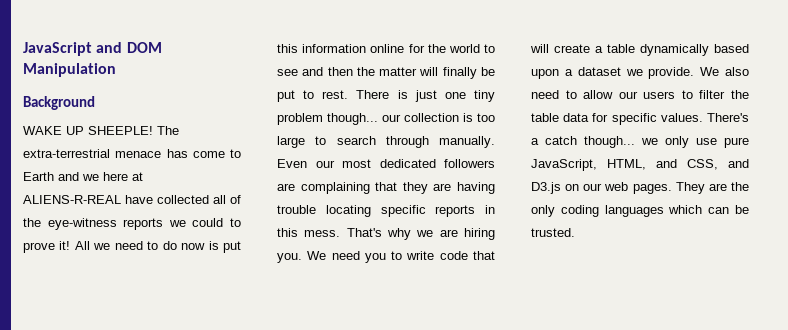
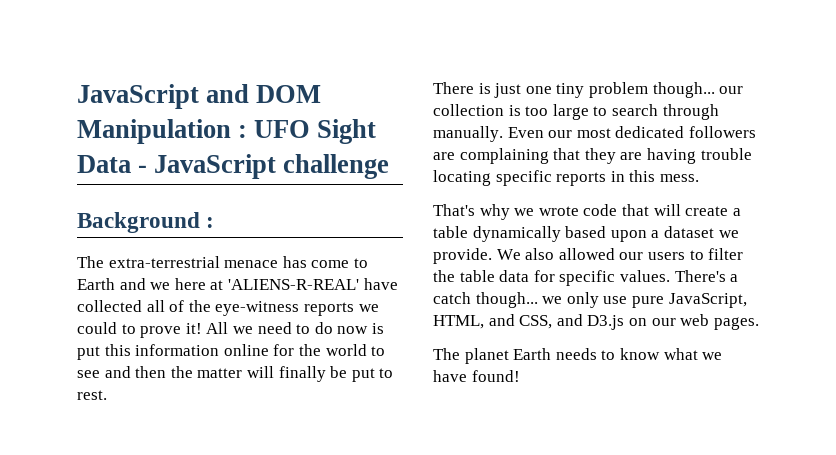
[23,96,95,110] [23,126,153,135] // Background // WAKE UP SHEEPLE! -> [238,119,377,144] [77,154,390,179] [77,212,215,233] : UFO Sight Data - JavaScript challenge // Background : //
[23,195,121,204] ALIENS-R-REAL -> [227,279,359,290] 'ALIENS-R-REAL'
(349, 94) none -> (107, 395) //
(341, 233) none -> (699, 178) //
[439,228,495,240] [277,251,435,263] are hiring you. We need you to write -> [538,206,579,216] wrote
[531,90,614,99] need to allow -> [558,248,615,260] allowed
[675,182,749,194] [531,205,749,217] [531,228,575,237] They are the only coding languages which can be trusted. -> [433,348,723,364] [433,370,520,382] // The planet Earth needs to know what we have found!

